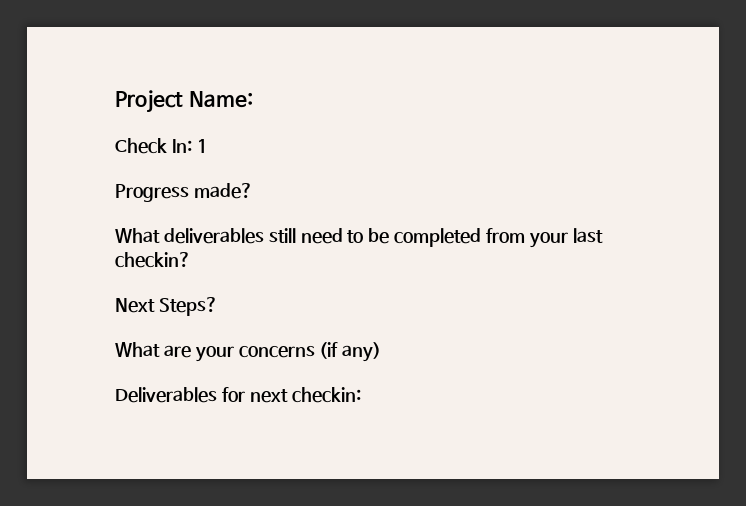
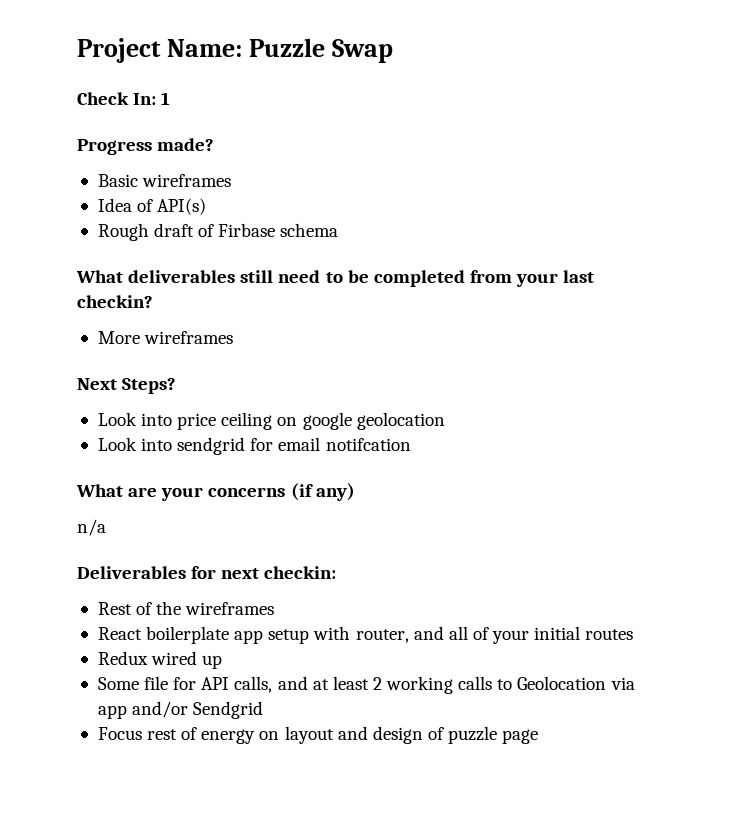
(253, 99) none -> [248,38,393,63] Puzzle Swap
(253, 191) none -> [97,174,232,187] [97,198,207,215] [97,223,339,241] // Basic wireframes // Idea of API(s) // Rough draft of Firbase schema
(191, 260) none -> [97,331,234,344] // More wireframes
(218, 306) none -> [97,412,445,430] [97,437,411,455] // Look into price ceiling on google geolocation // Look into sendgrid for email notifcation
(382, 352) none -> [77,519,106,536] // n/a
(361, 395) none -> [97,601,275,615] [97,626,634,644] [97,651,223,669] [97,676,635,694] [97,701,264,719] [97,726,539,744] // Rest of the wireframes // React boilerplate app setup with router, and all of your initial routes // Redux wired up // Some file for API calls, and at least 2 working calls to Geolocation via app and/or Sendgrid // Focus rest of energy on layout and design of puzzle page

